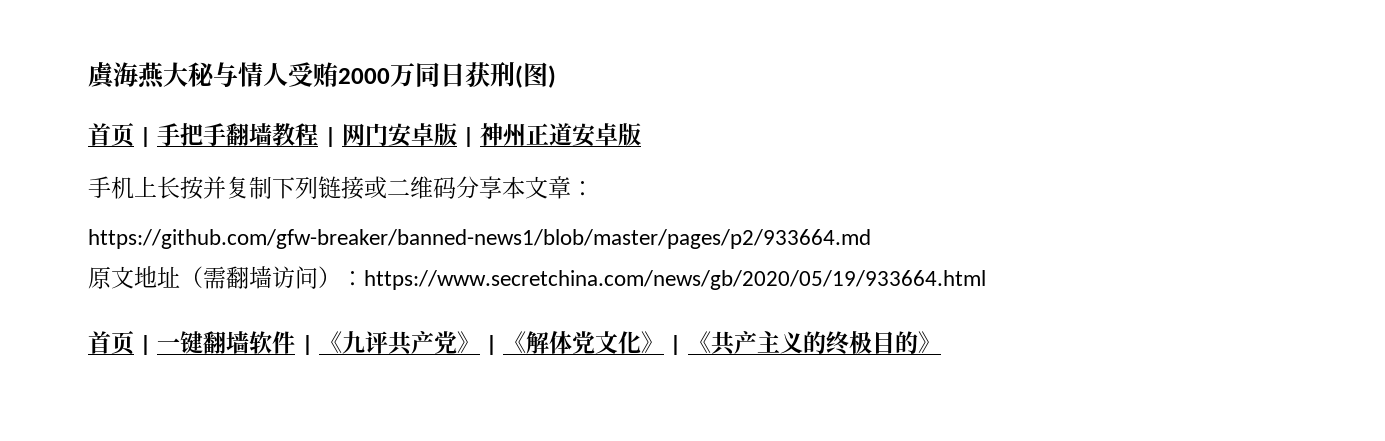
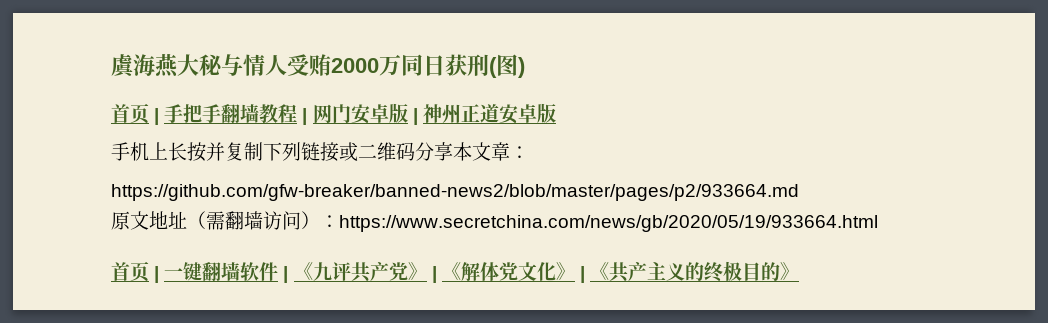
[88,229,871,249] https://github.com/gfw-breaker/banned-news1/blob/master/pages/p2/933664.md -> [111,184,799,201] https://github.com/gfw-breaker/banned-news2/blob/master/pages/p2/933664.md

